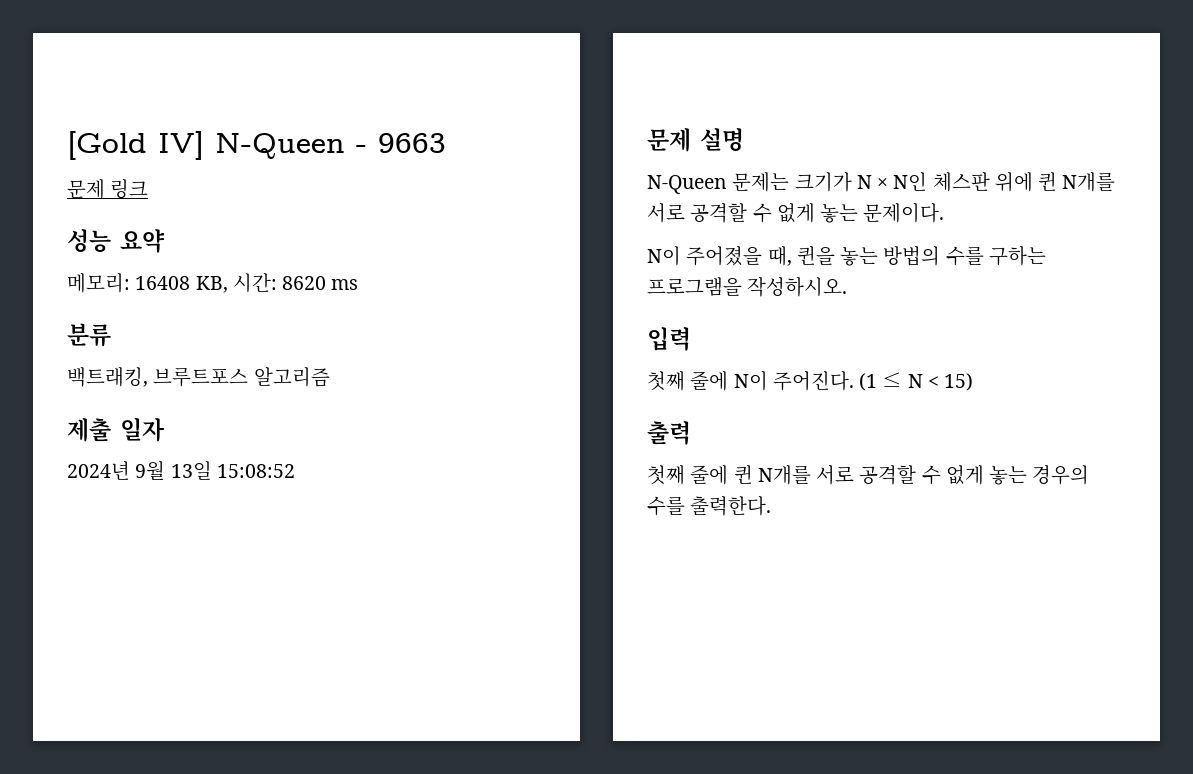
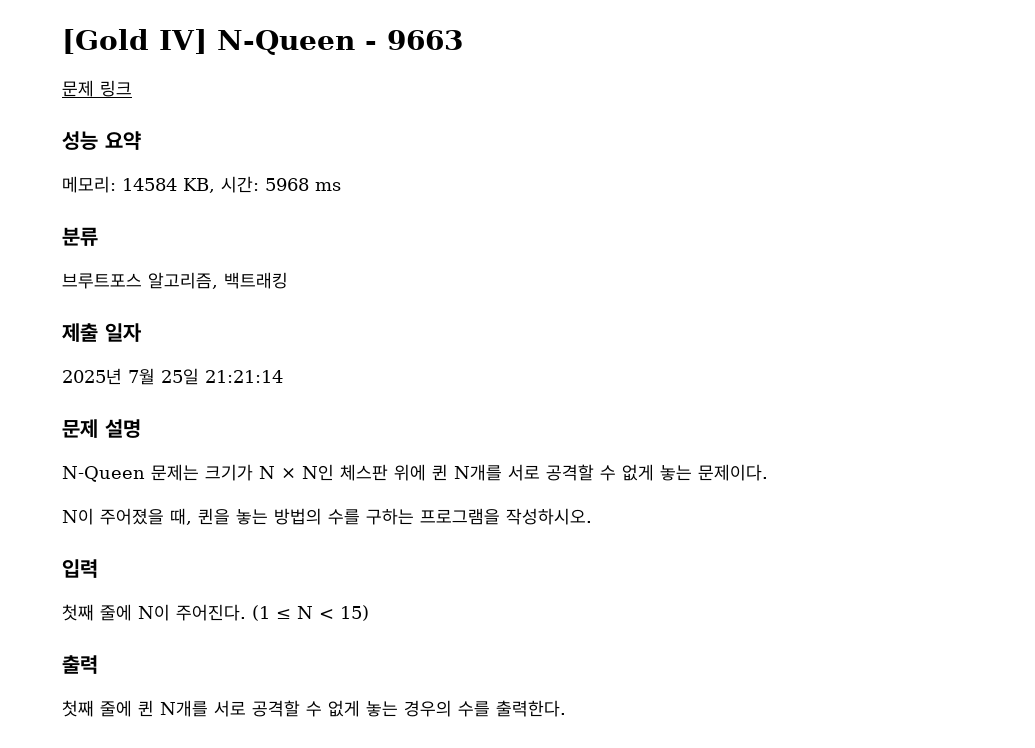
[135,276,191,290] 16408 -> [122,178,177,191] 14584
[282,276,327,290] 8620 -> [265,178,309,191] 5968
[67,367,330,387] 백트래킹, 브루트포스 알고리즘 -> [62,272,288,289] 브루트포스 알고리즘, 백트래킹
[67,460,295,480] 2024년 9월 13일 15:08:52 -> [62,368,283,385] 2025년 7월 25일 21:21:14

